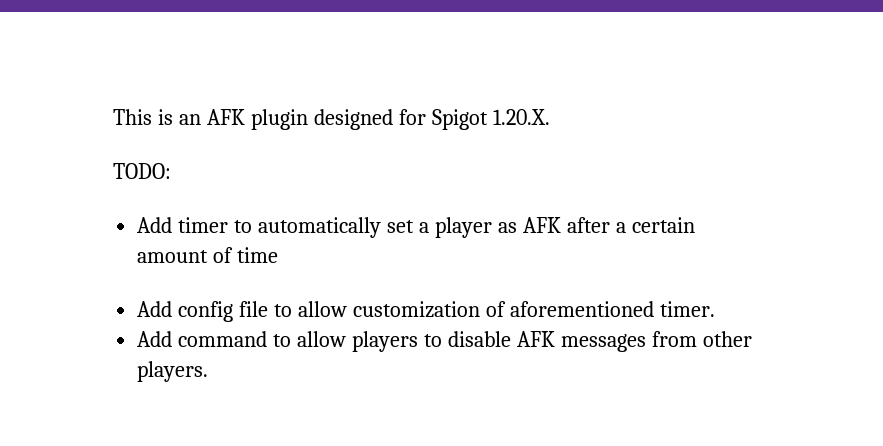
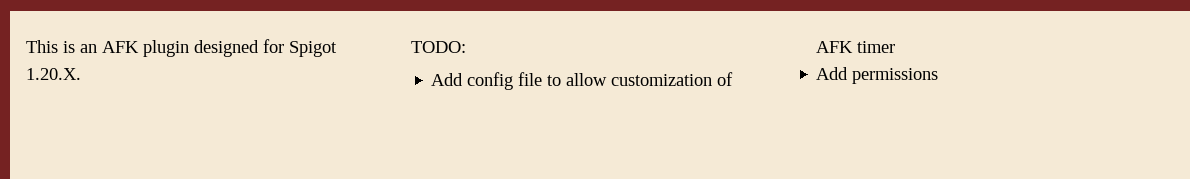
[137,217,695,238] [137,247,279,263] // Add timer to automatically set a player as AFK after a certain amount of time -> (466, 47) none
[509,301,715,317] [137,331,752,352] [137,361,209,382] aforementioned timer. // Add command to allow players to disable AFK messages from other players. -> [816,41,896,53] [816,67,939,84] AFK timer // Add permissions

